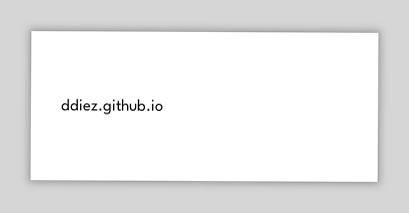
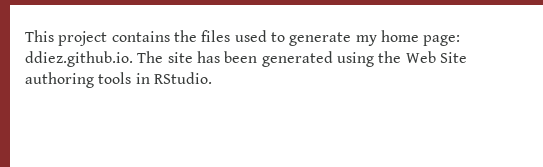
[60,98,164,115] ddiez.github.io -> [25,30,461,46] [25,51,467,67] [25,72,212,88] This project contains the files used to generate my home page: ddiez.github.io. The site has been generated using the Web Site authoring tools in RStudio.

